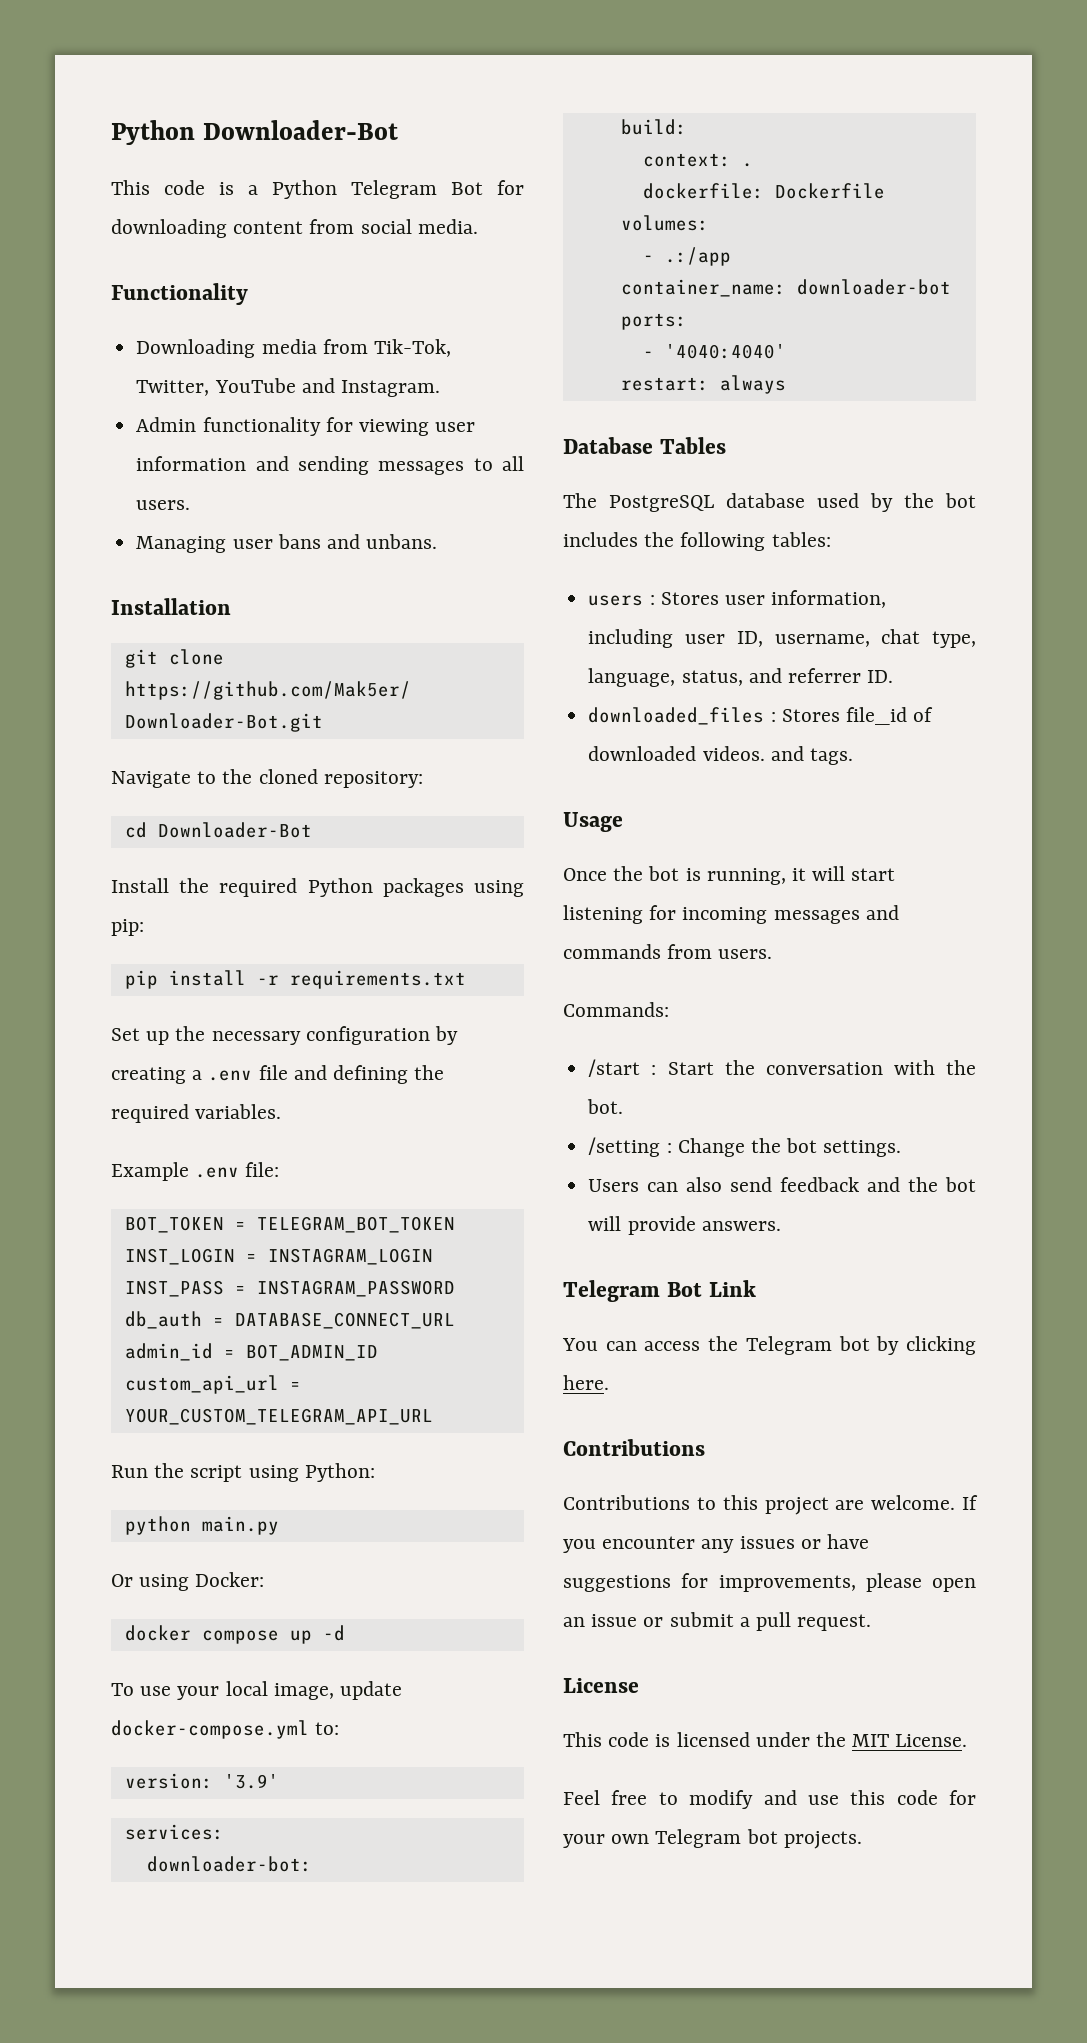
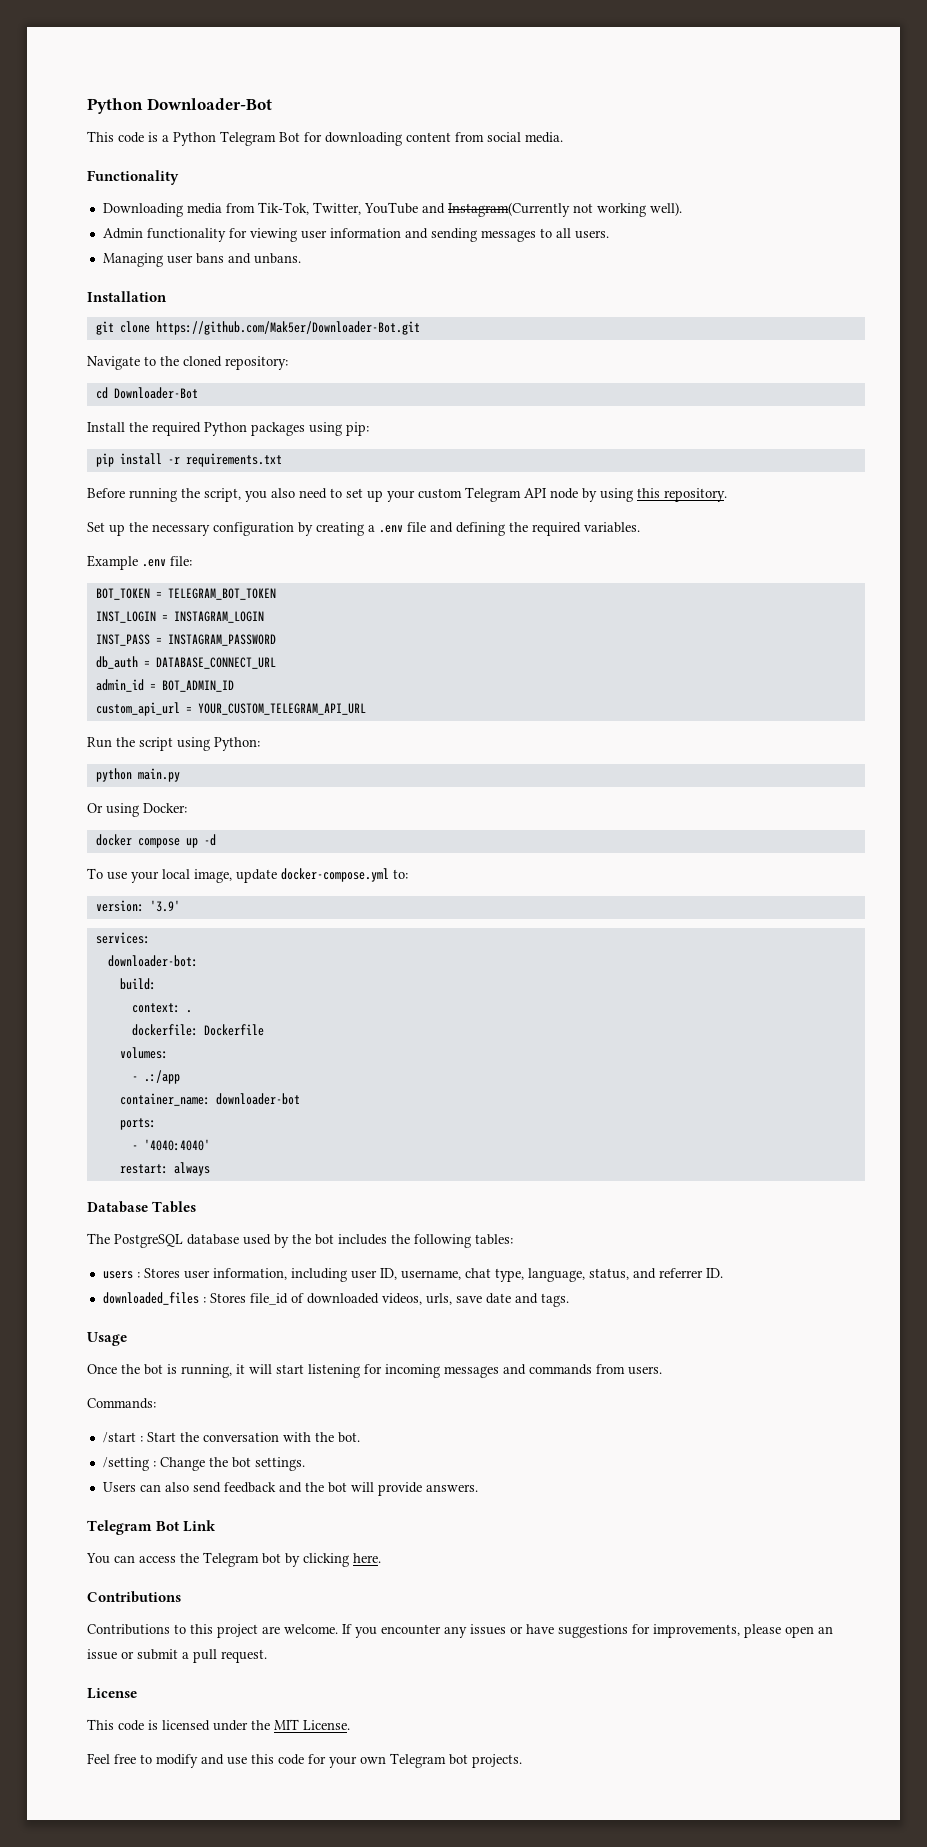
[340,380,440,397] Instagram. -> [447,202,682,217] Instagram(Currently not working well).
(466, 979) none -> [87,487,727,502] // Before running the script, you also need to set up your custom Telegram API node by using this repository.
[702,746,765,761] videos. -> [381,1293,511,1305] videos, urls, save date

